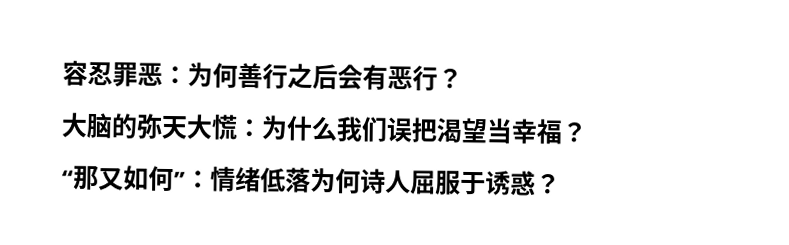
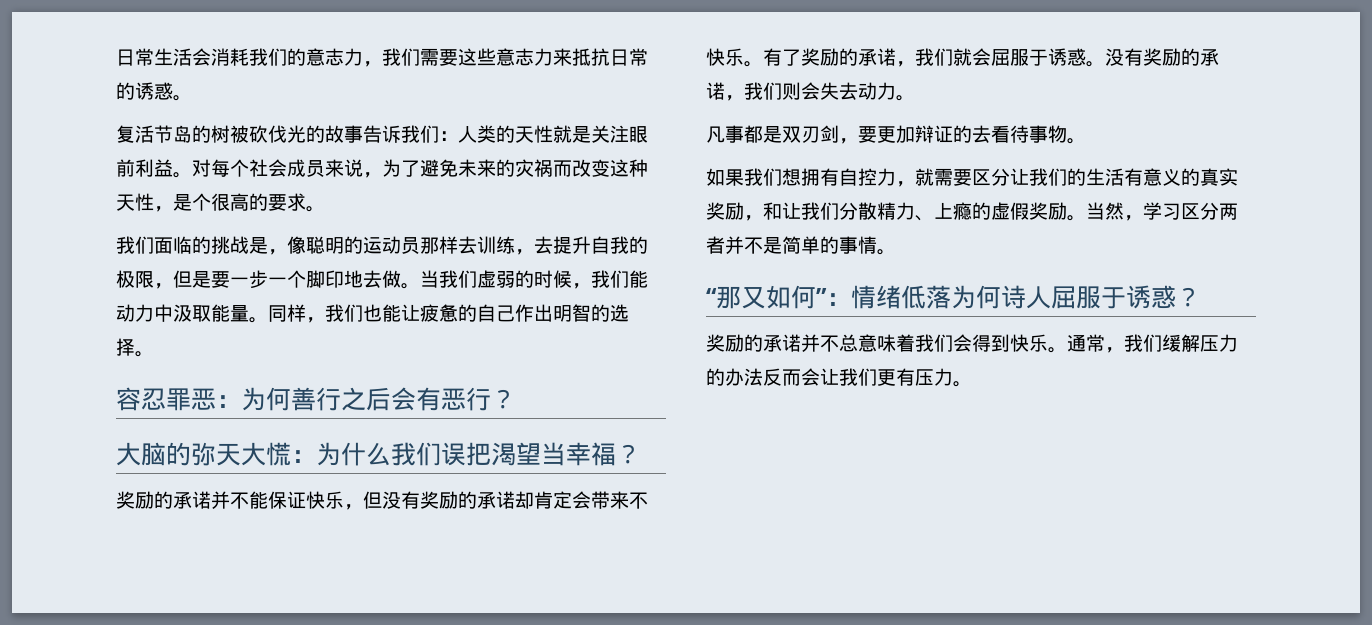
(62, 73) none -> [116,48,648,67] [116,82,192,101] [116,125,648,143] [116,159,648,178] [116,193,325,212] [116,236,648,255] [116,270,648,289] [116,304,629,323] [116,338,154,357] 日常生活会消耗我们的意志力，我们需要这些意志力来抵抗日常的诱惑。 // 复活节岛的树被砍伐光的故事告诉我们：人类的天性就是关注眼前利益。对每个社会成员来说，为了避免未来的灾祸而改变这种天性，是个很高的要求。 // 我们面临的挑战是，像聪明的运动员那样去训练，去提升自我的极限，但是要一步一个脚印地去做。当我们虚弱的时候，我们能动力中汲取能量。同样，我们也能让疲惫的自己作出明智的选择。 //
(588, 132) none -> [116,491,648,510] [706,48,1219,67] [706,82,915,101] [706,125,1086,144] [706,168,1238,187] [706,202,1238,221] [706,236,896,255] // 奖励的承诺并不能保证快乐，但没有奖励的承诺却肯定会带来不快乐。有了奖励的承诺，我们就会屈服于诱惑。没有奖励的承诺，我们则会失去动力。 // 凡事都是双刃剑，要更加辩证的去看待事物。 // 如果我们想拥有自控力，就需要区分让我们的生活有意义的真实奖励，和让我们分散精力、上瘾的虚假奖励。当然，学习区分两者并不是简单的事情。
(561, 184) none -> [706,334,1238,353] [706,368,972,387] // 奖励的承诺并不总意味着我们会得到快乐。通常，我们缓解压力的办法反而会让我们更有压力。

